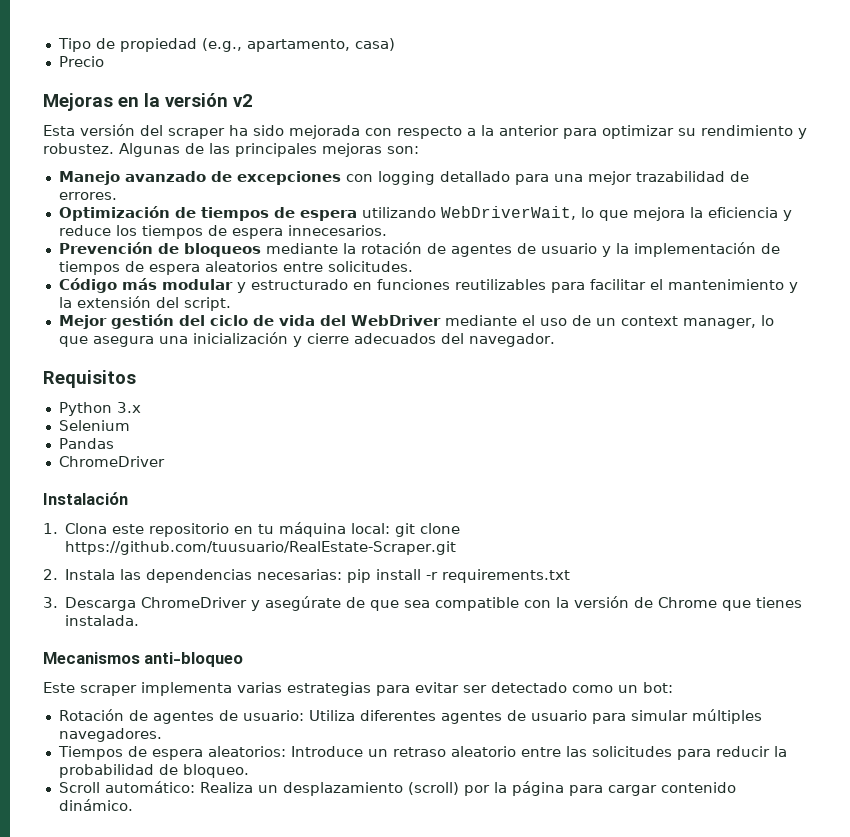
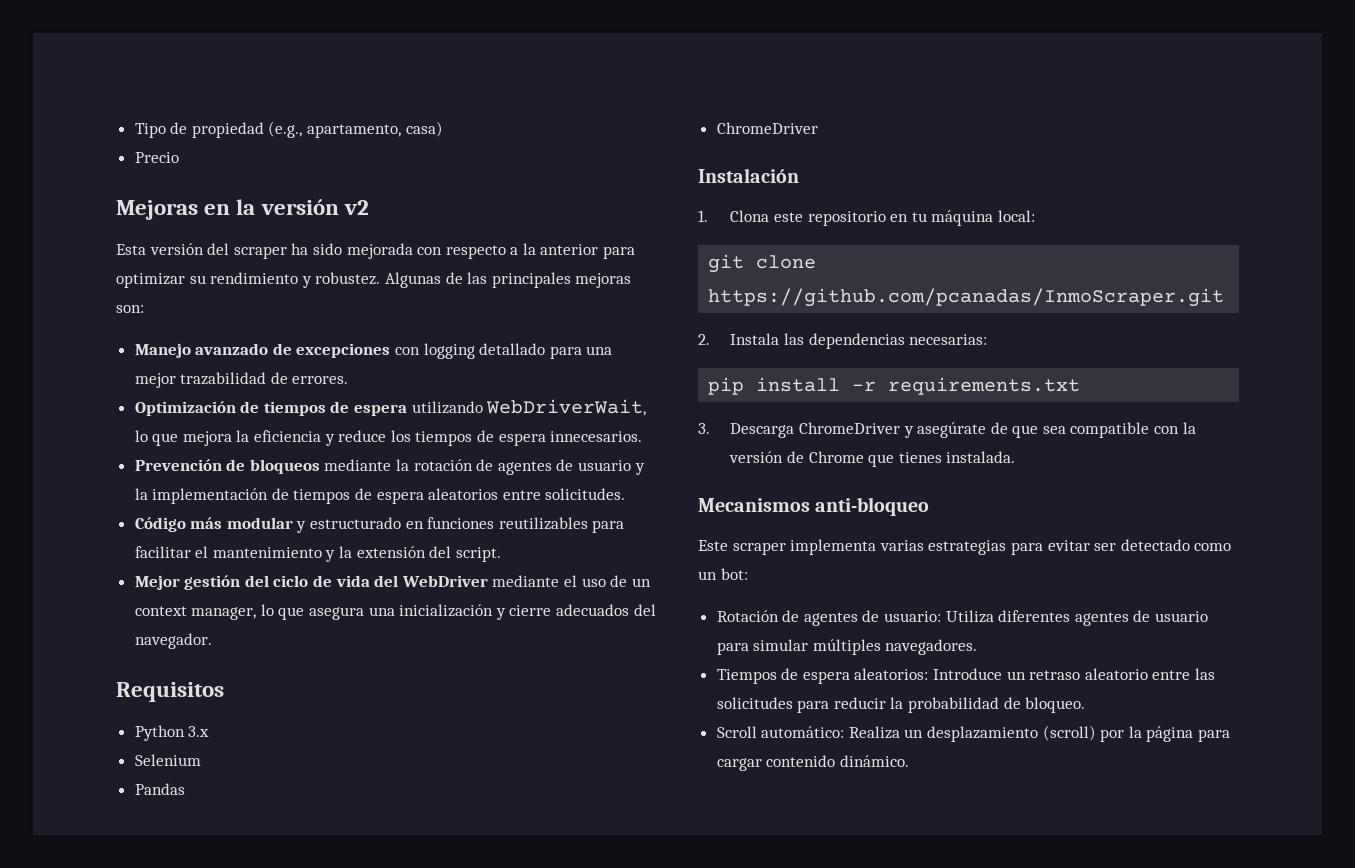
(391, 528) none -> (1035, 216) //
[65,541,457,555] https://github.com/tuusuario/RealEstate-Scraper.git -> [708,288,1225,307] https://github.com/pcanadas/InmoScraper.git
(343, 574) none -> (988, 339) //

